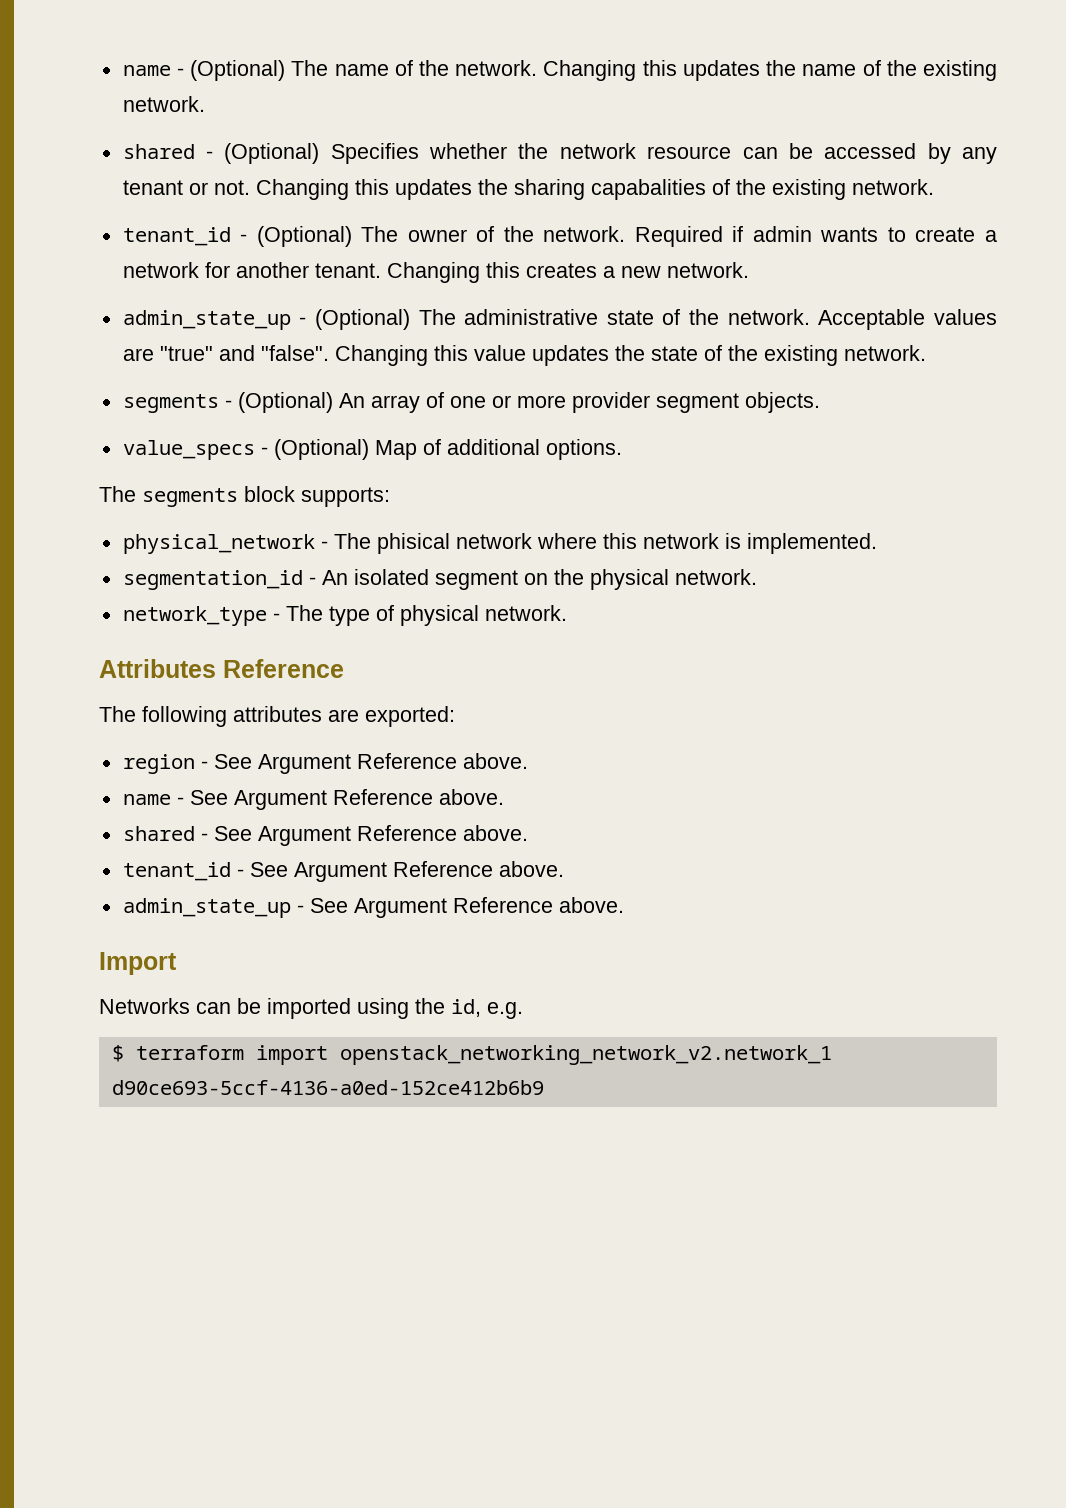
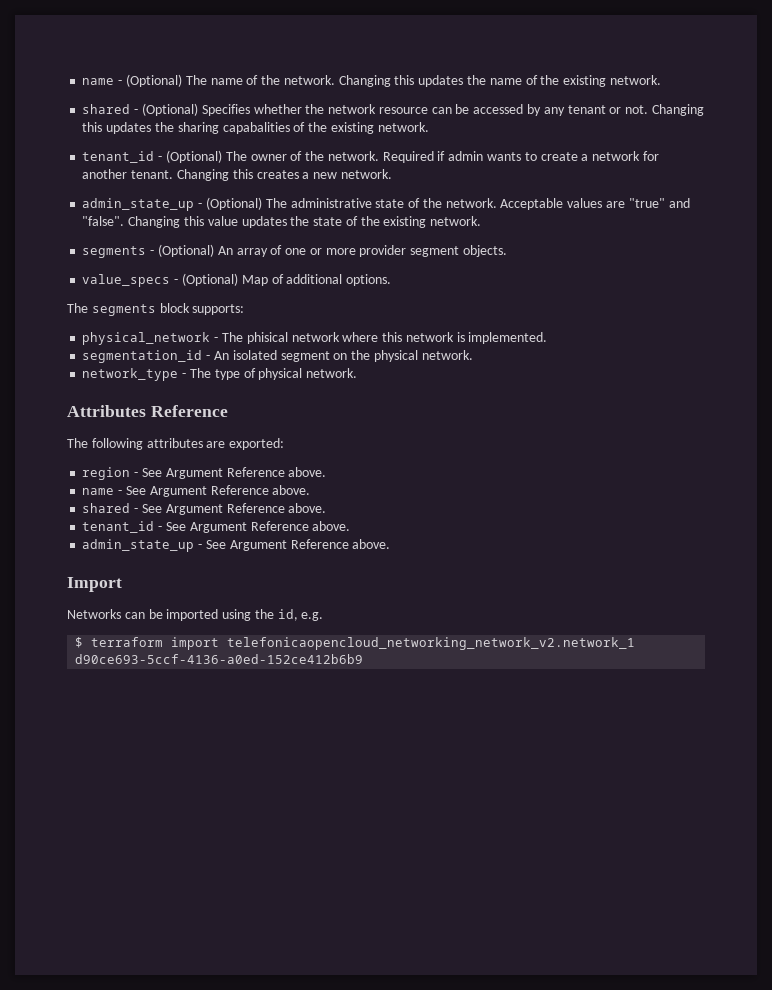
[339,1045,832,1065] openstack_networking_network_v2.network_1 -> [227,637,636,650] telefonicaopencloud_networking_network_v2.network_1

